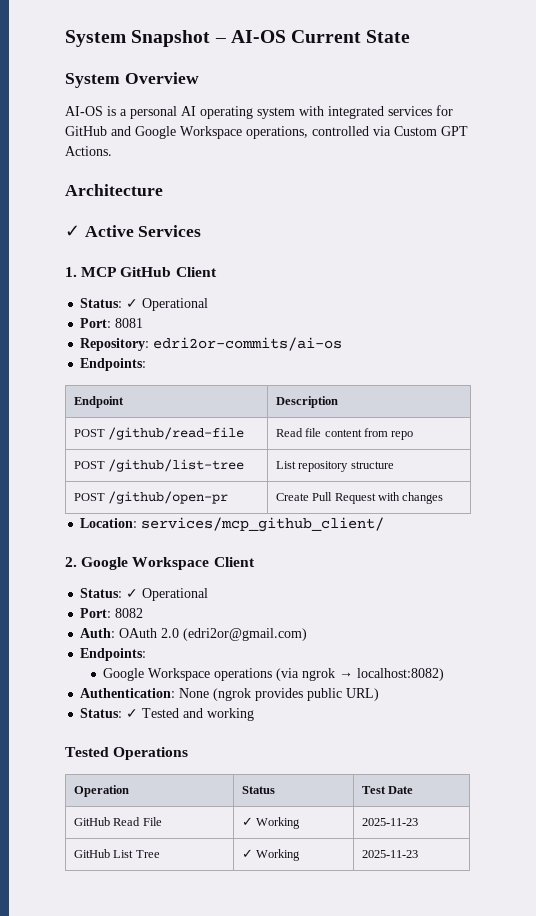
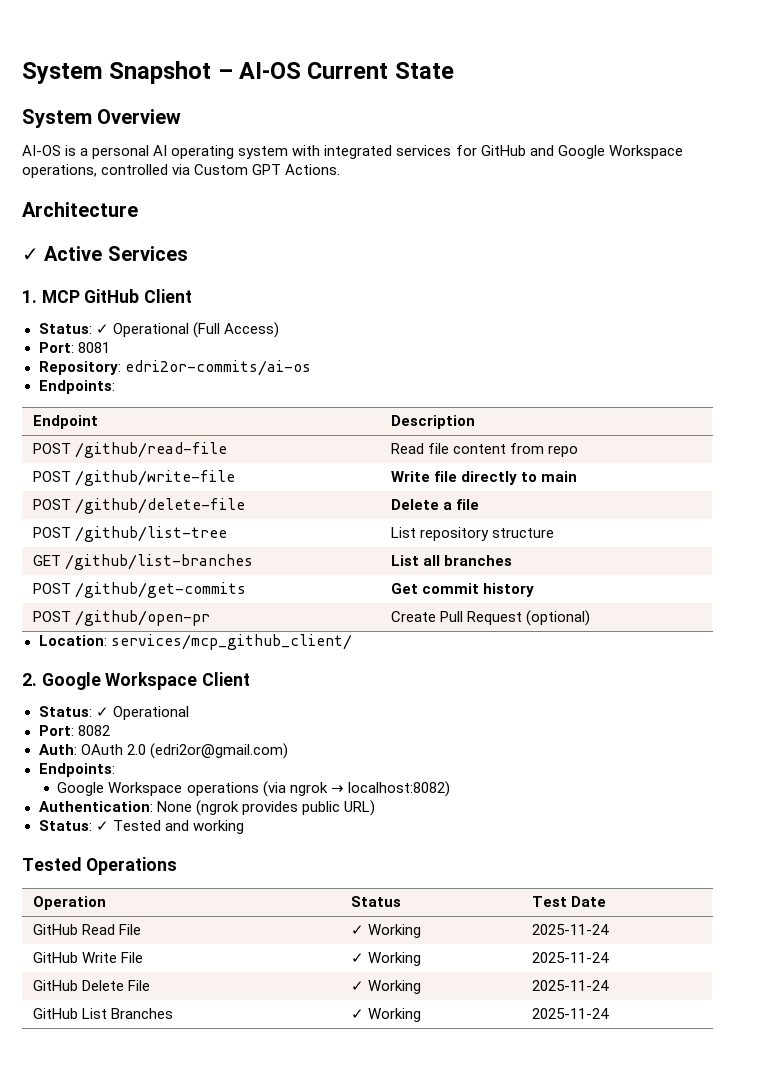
(209, 304) none -> [192,322,279,338] (Full Access)
(414, 435) none -> [32,470,235,486] [390,471,577,485] [32,498,245,514] [390,499,479,510] // POST /github/write-file | Write file directly to main // POST /github/delete-file | Delete a file
(394, 465) none -> [32,554,253,570] [390,555,512,566] [32,582,246,598] [390,583,534,597] // GET /github/list-branches | List all branches // POST /github/get-commits | Get commit history
[378,492,444,504] with changes -> [525,610,590,626] (optional)
[361,818,418,826] [73,849,160,858] [241,849,301,861] [361,850,418,858] 2025-11-23 // GitHub List Tree | ✓ Working | 2025-11-23 -> [531,924,609,935] [32,952,143,963] [350,952,421,966] [531,952,609,963] [32,980,150,991] [350,980,421,994] [531,980,609,991] [32,1008,173,1019] [350,1008,421,1022] [531,1008,609,1019] 2025-11-24 // GitHub Write File | ✓ Working | 2025-11-24 // GitHub Delete File | ✓ Working | 2025-11-24 // GitHub List Branches | ✓ Working | 2025-11-24

